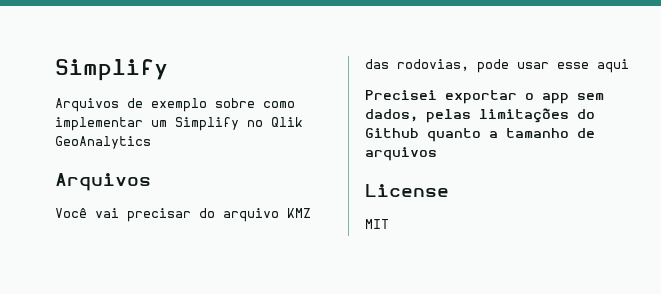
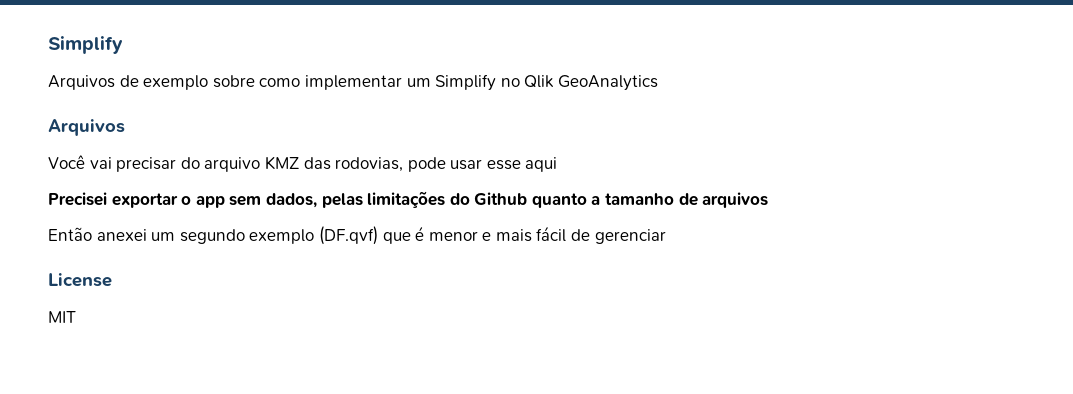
(437, 154) none -> [48,226,666,245] // Então anexei um segundo exemplo (DF.qvf) que é menor e mais fácil de gerenciar

